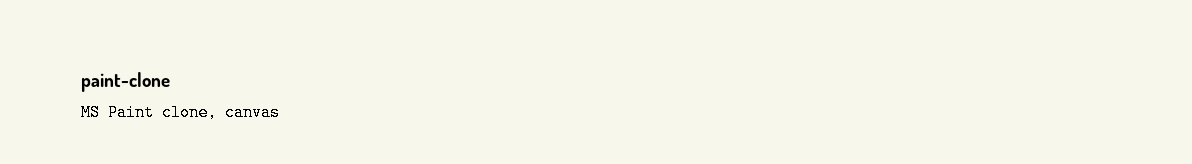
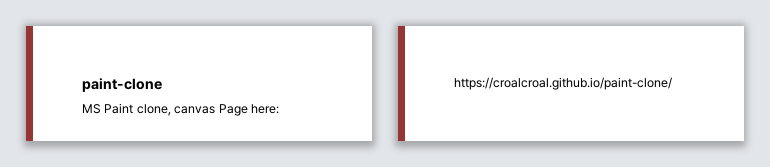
(280, 112) none -> [218,104,279,116] [454,77,672,90] Page here: https://croalcroal.github.io/paint-clone/

